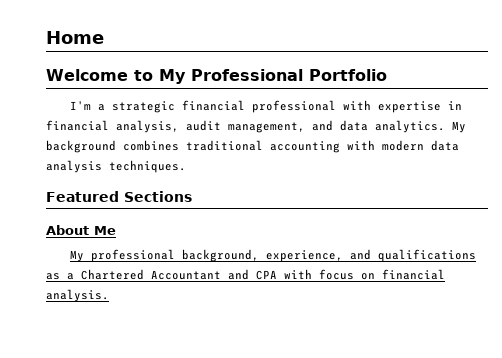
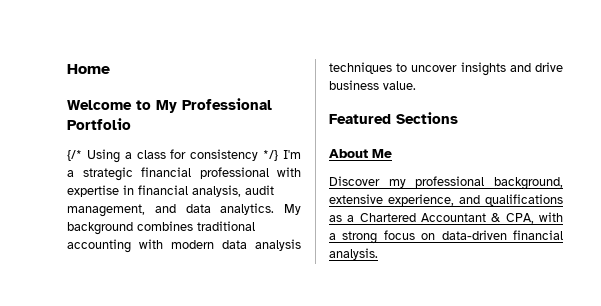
(387, 75) none -> [67,149,279,163] {/* Using a class for consistency */}
[109,160,186,173] techniques. -> [329,62,563,76] [329,80,416,90] techniques to uncover insights and drive business value.
[69,250,84,262] My -> [329,176,406,188] Discover my
(259, 255) none -> [329,194,383,204] extensive
[228,269,312,280] and CPA with -> [491,212,563,224] [329,231,378,244] & CPA, with a strong
(375, 276) none -> [441,230,507,240] data-driven

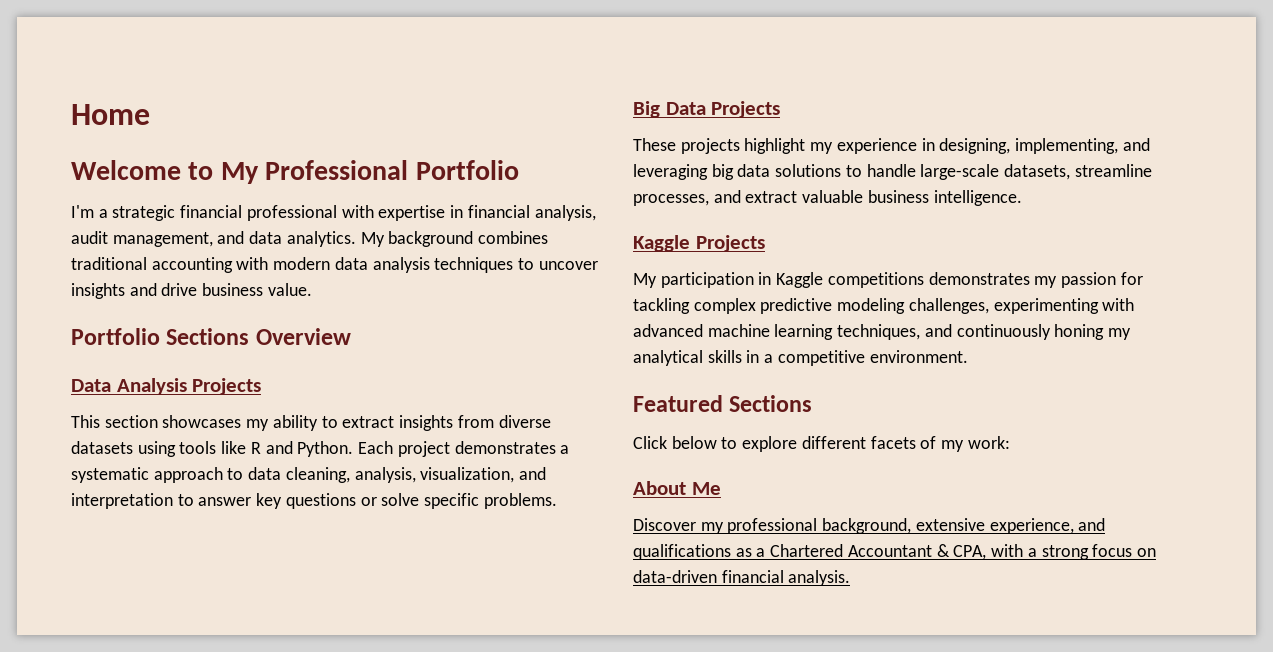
[67,149,279,163] {/* Using a class for consistency */} -> (519, 170) none
[329,112,458,124] Featured Sections -> [71,328,351,345] [71,378,262,395] [71,415,551,431] [71,441,570,457] [71,467,547,483] [71,493,557,509] [633,101,781,118] [633,138,1150,154] [633,164,1152,180] [633,190,1022,206] [633,235,765,252] [633,272,1143,288] [633,298,1135,314] [633,324,1132,340] [633,350,968,366] [633,395,813,412] [633,436,1010,452] Portfolio Sections Overview // Data Analysis Projects // This section showcases my ability to extract insights from diverse datasets using tools like R and Python. Each project demonstrates a systematic approach to data cleaning, analysis, visualization, and interpretation to answer key questions or solve specific problems. // Big Data Projects // These projects highlight my experience in designing, implementing, and leveraging big data solutions to handle large-scale datasets, streamline processes, and extract valuable business intelligence. // Kaggle Projects // My participation in Kaggle competitions demonstrates my passion for tackling complex predictive modeling challenges, experimenting with advanced machine learning techniques, and continuously honing my analytical skills in a competitive environment. // Featured Sections // Click below to explore different facets of my work:

